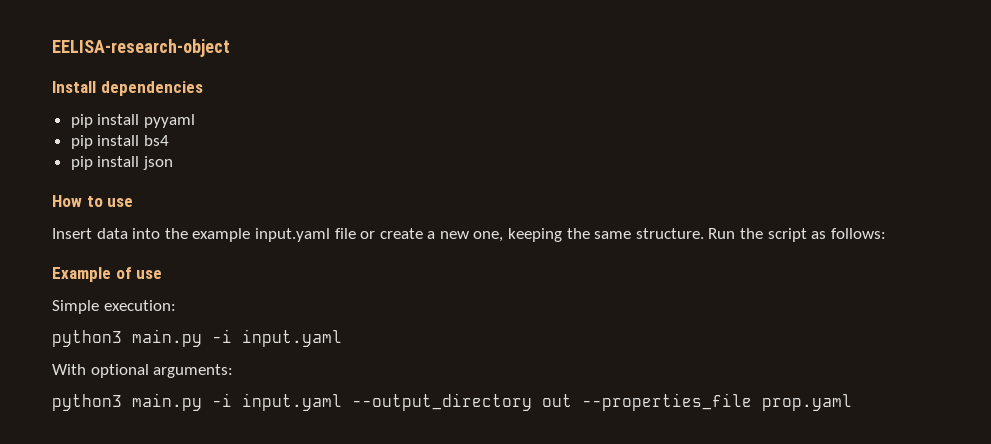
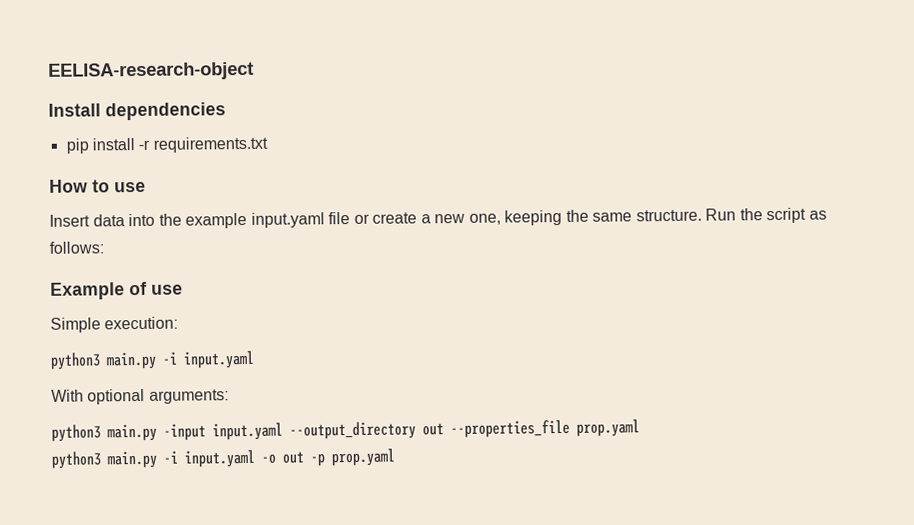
[143,114,195,128] [70,135,169,149] [70,156,173,170] pyyaml // pip install bs4 // pip install json -> [138,136,268,153] -r requirements.txt
[212,393,232,407] -i -> [163,423,206,441] -input
(852, 402) none -> [51,448,395,469] // python3 main.py -i input.yaml -o out -p prop.yaml

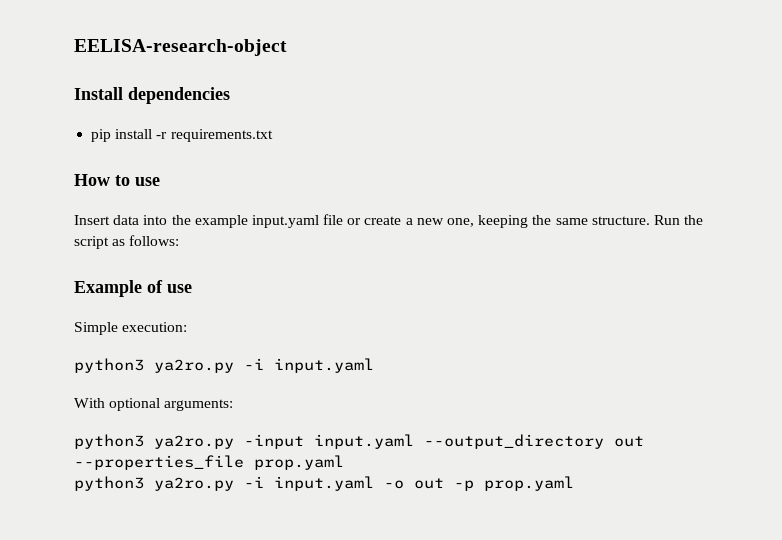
[106,351,156,370] main.py -> [154,359,234,373] ya2ro.py
[107,423,157,442] main.py -> [154,435,234,449] ya2ro.py
[107,450,157,469] main.py -> [154,477,234,491] ya2ro.py

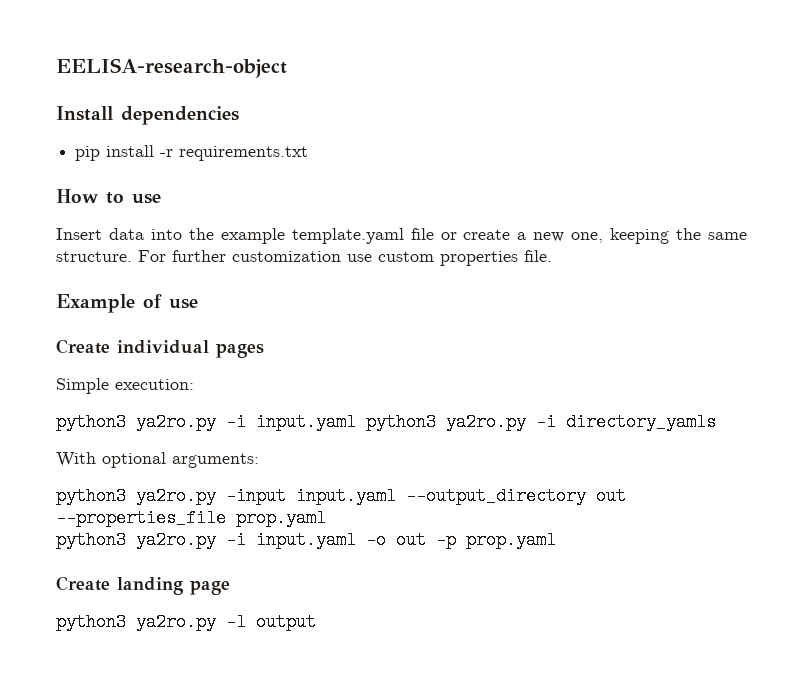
[251,215,319,228] input.yaml -> [291,228,404,244] template.yaml
[653,215,704,225] [74,235,180,249] Run the script as follows: -> [138,250,552,266] For further customization use custom properties file.
(192, 288) none -> [56,339,264,358] // Create individual pages
(374, 365) none -> [366,413,716,431] python3 ya2ro.py -i directory_yamls
(574, 483) none -> [56,576,230,595] [56,613,316,631] // Create landing page // python3 ya2ro.py -l output

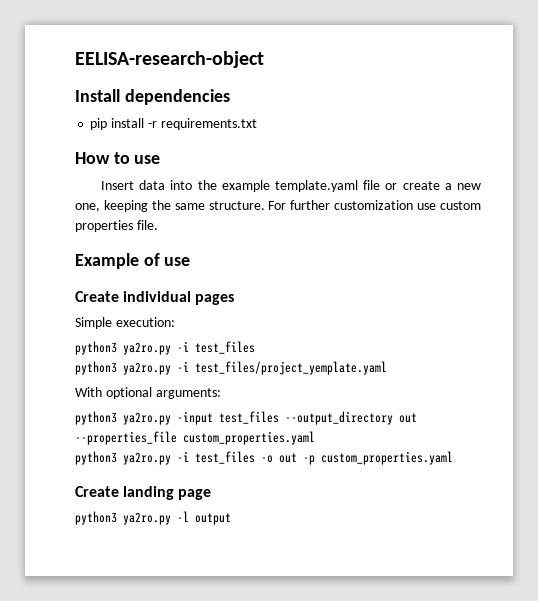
[256,413,716,431] input.yaml python3 ya2ro.py -i directory_yamls -> [195,341,255,354] [75,361,387,375] test_files // python3 ya2ro.py -i test_files/project_yemplate.yaml
[296,487,396,505] input.yaml -> [219,411,279,424] test_files
[236,509,326,527] [56,531,356,549] prop.yaml // python3 ya2ro.py -i input.yaml -> [183,431,315,445] [75,451,255,465] custom_properties.yaml // python3 ya2ro.py -i test_files
[466,531,556,549] prop.yaml -> [321,451,453,465] custom_properties.yaml

